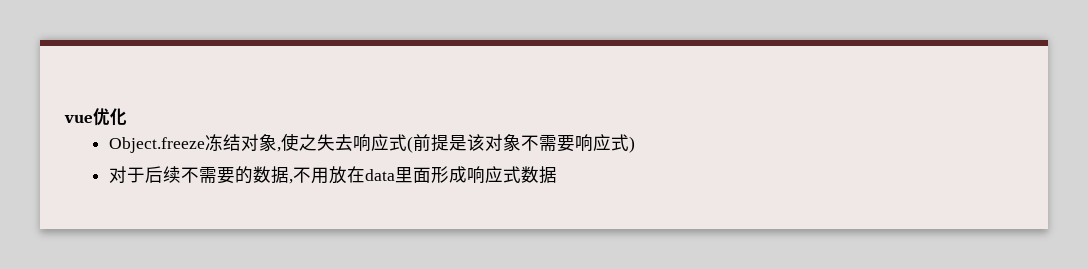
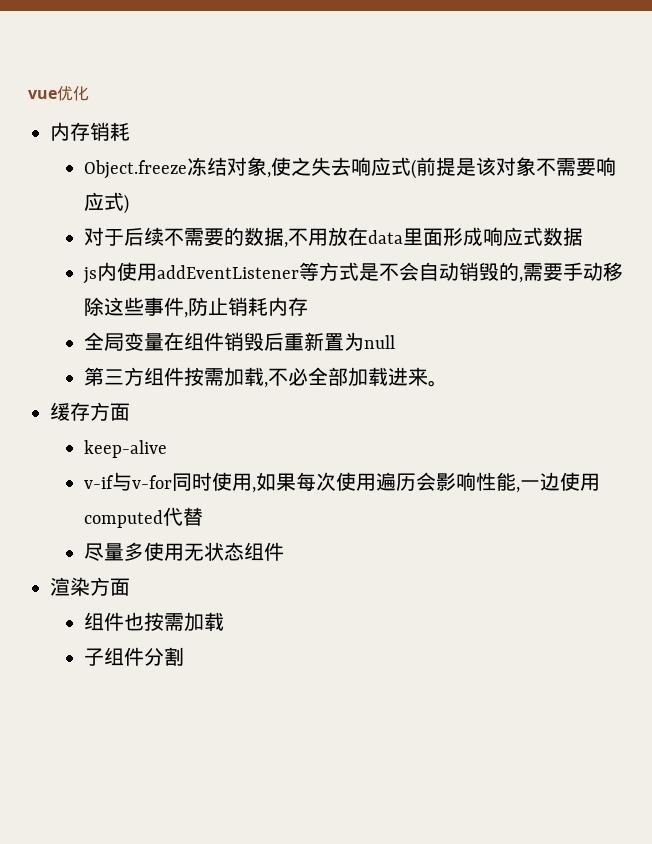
(127, 117) none -> [50,122,130,141] // 内存销耗
(557, 175) none -> [83,262,624,284] [84,297,309,318] [84,332,396,351] [84,367,449,388] [50,402,130,421] [84,440,168,458] [84,472,601,493] [84,507,204,528] [84,542,285,561] [50,577,130,596] [84,612,225,632] [84,647,185,666] // js内使用addEventListener等方式是不会自动销毁的,需要手动移除这些事件,防止销耗内存 // 全局变量在组件销毁后重新置为null // 第三方组件按需加载,不必全部加载进来。 // 缓存方面 // keep-alive // v-if与v-for同时使用,如果每次使用遍历会影响性能,一边使用computed代替 // 尽量多使用无状态组件 // 渲染方面 // 组件也按需加载 // 子组件分割

